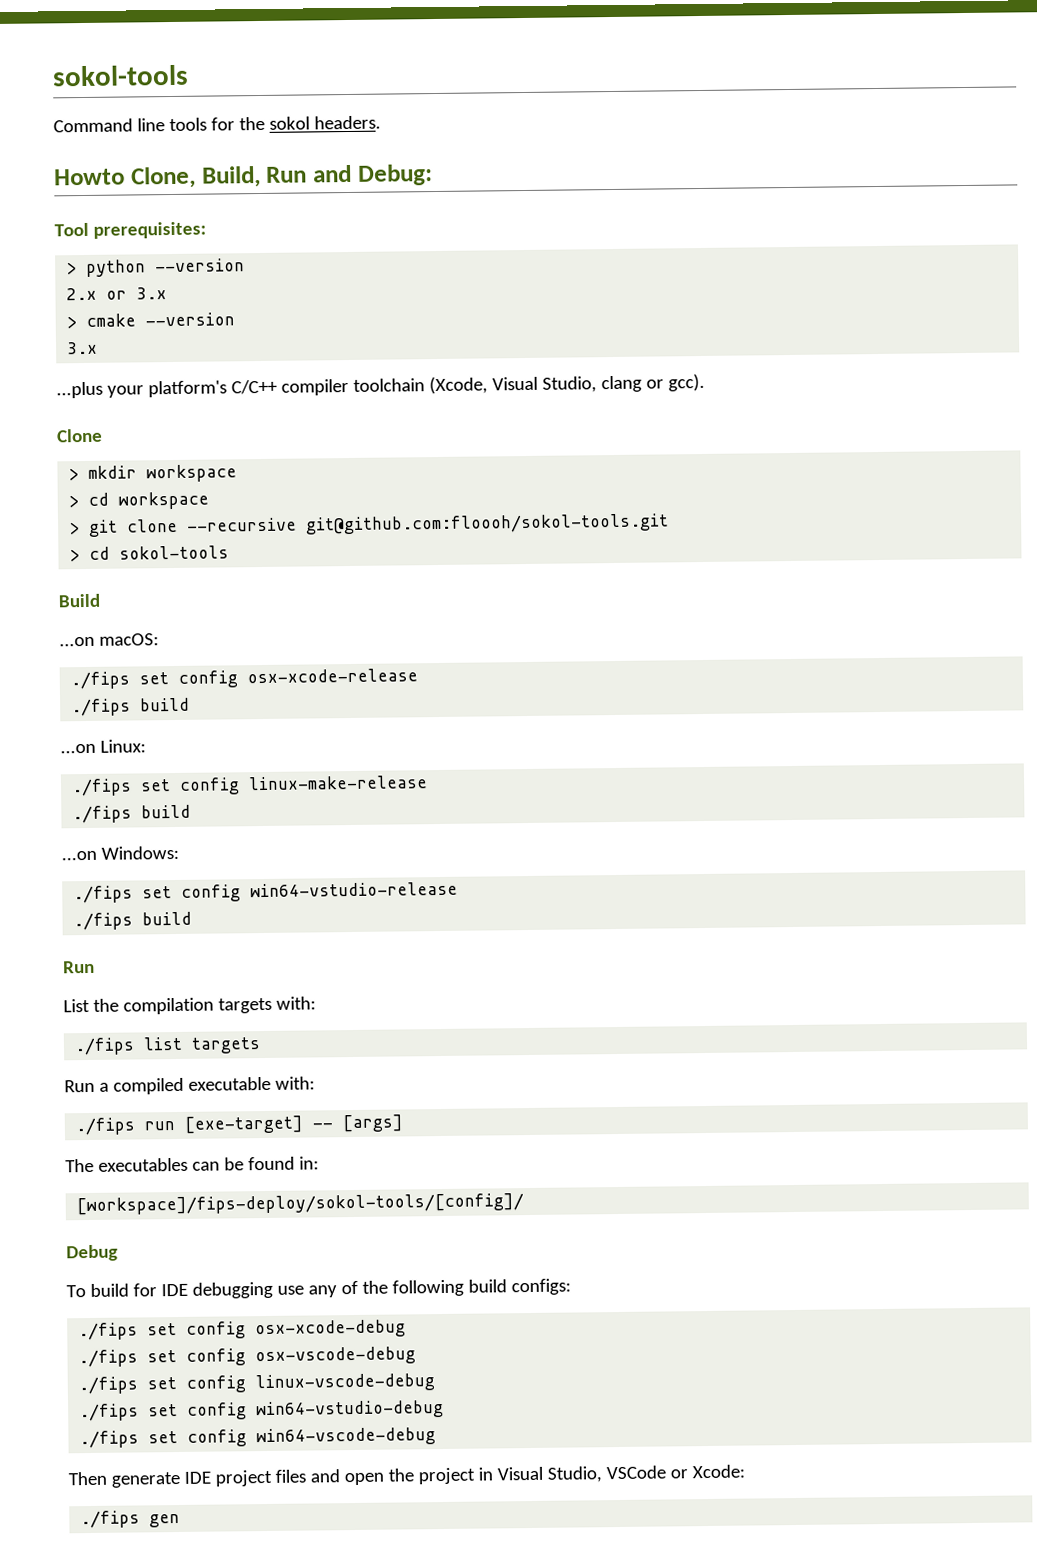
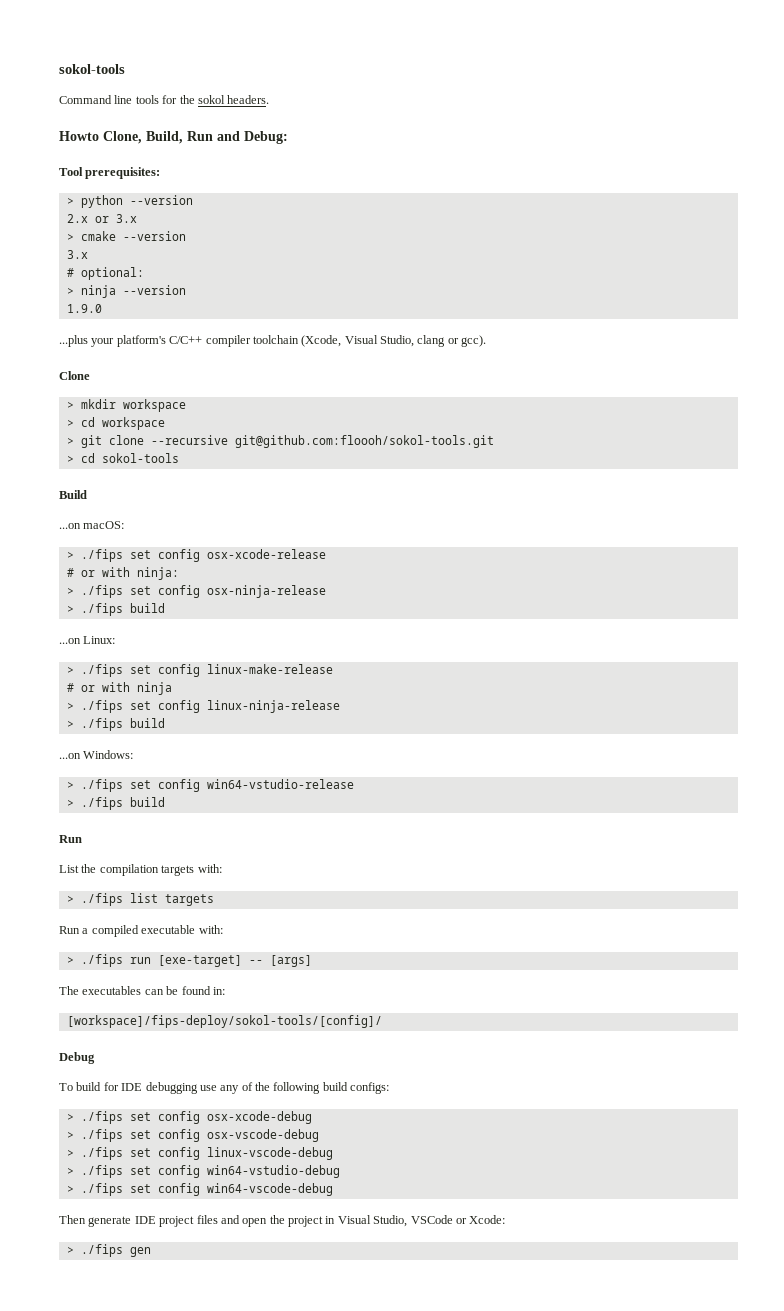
(99, 348) none -> [66,267,144,280] [66,285,186,298] [66,304,102,313] // # optional: // > ninja --version // 1.9.0
(159, 639) none -> [66,552,74,559] >
(419, 676) none -> [66,567,179,580] [66,585,326,598] [66,606,74,613] # or with ninja: // > ./fips set config osx-ninja-release // >
(146, 746) none -> [66,667,74,674] >
(429, 783) none -> [66,682,172,695] [66,700,340,713] [66,721,74,728] # or with ninja // > ./fips set config linux-ninja-release // >
(179, 852) none -> [66,782,74,789] >
(459, 889) none -> [66,800,74,807] >
(316, 1003) none -> [66,896,74,903] >
(315, 1083) none -> [66,957,74,964] >
(571, 1287) none -> [66,1114,74,1121] >
(407, 1329) none -> [66,1132,74,1139] >
(417, 1356) none -> [66,1150,74,1157] >
(436, 1383) none -> [66,1168,74,1175] >
(445, 1409) none -> [66,1186,74,1193] >
(745, 1471) none -> [66,1247,74,1254] >

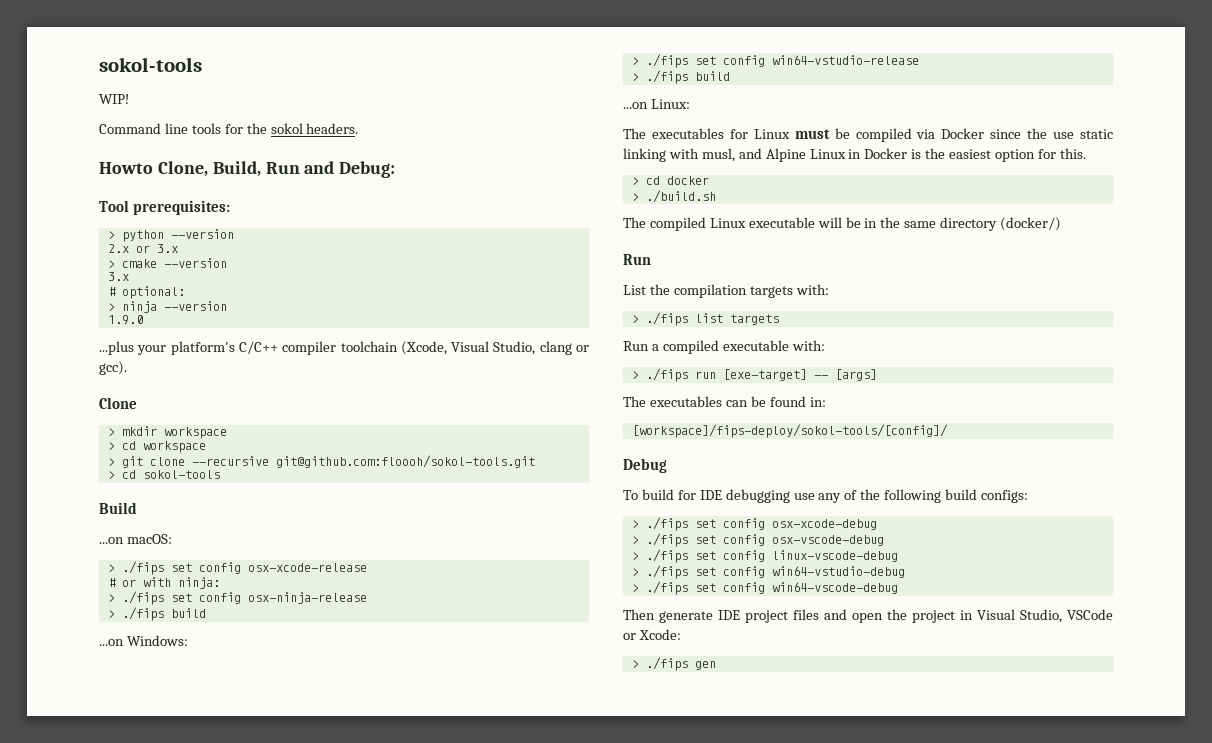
[59,64,125,74] sokol-tools -> [99,57,202,72] [99,94,129,104] sokol-tools // WIP!
[59,636,116,644] [66,664,333,677] [66,682,172,695] [66,700,340,713] [66,718,165,731] // ...on Linux: // > ./fips set config linux-make-release // # or with ninja // > ./fips set config linux-ninja-release // > ./fips build -> (206, 613) none
(165, 802) none -> [623,99,690,109] [623,128,1113,142] [623,148,1086,162] [631,176,709,185] [631,190,716,203] [623,217,1062,231] // ...on Linux: // The executables for Linux must be compiled via Docker since the use static linking with musl, and Alpine Linux in Docker is the easiest option for this. // > cd docker // > ./build.sh // The compiled Linux executable will be in the same directory (docker/)

